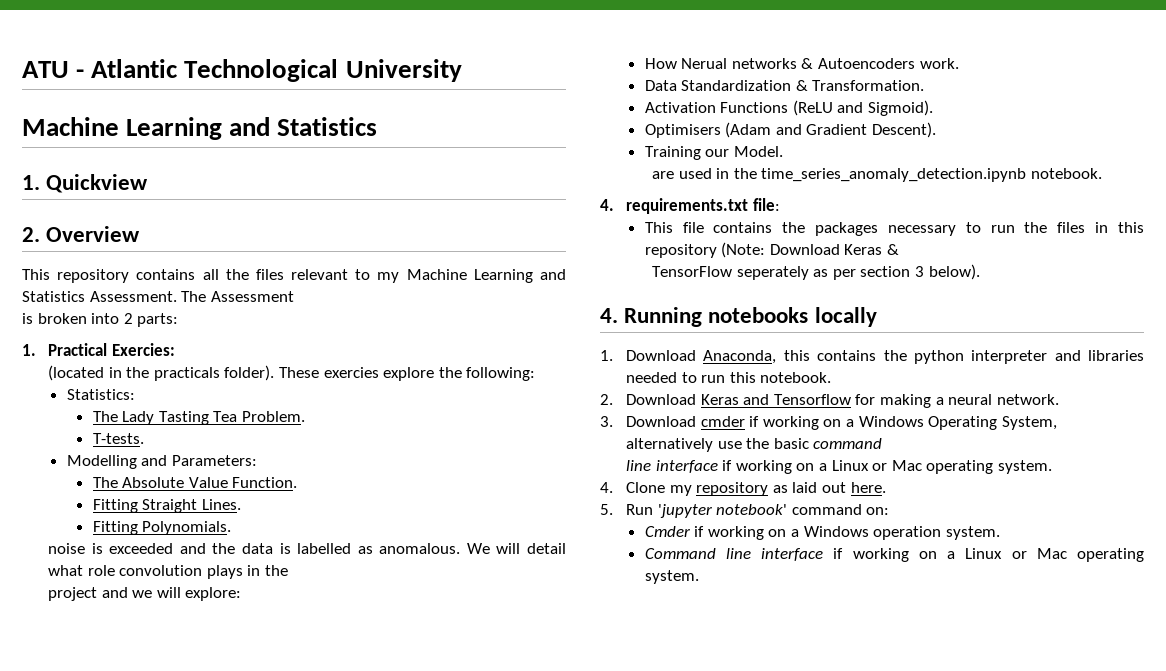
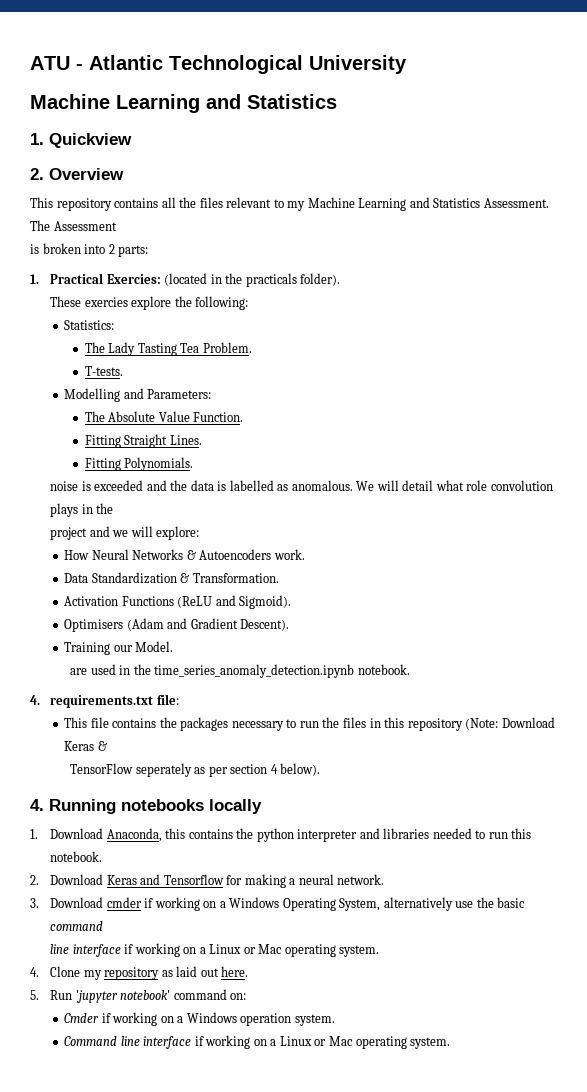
(175, 349) // -> (161, 279) none
(275, 373) none -> (341, 279) //
[681,58,797,69] Nerual networks -> [91,549,184,560] Neural Networks
[914,266,924,277] 3 -> [270,764,278,774] 4

